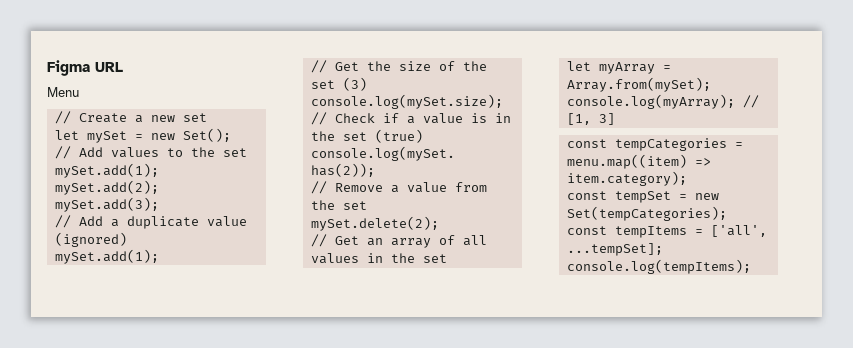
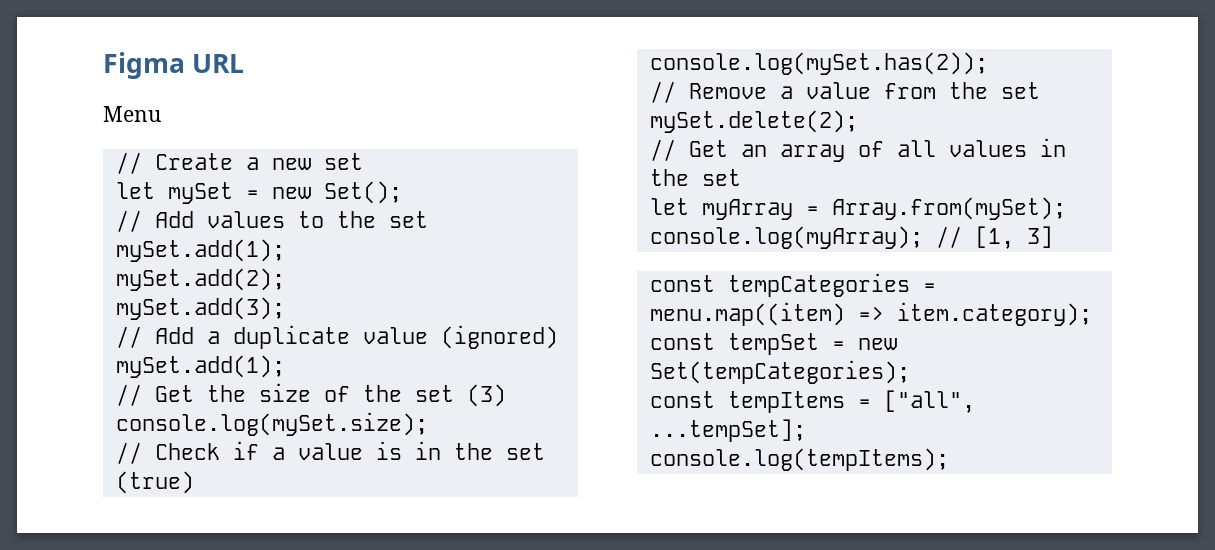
[710,225,767,237] ['all', -> [883,390,975,413] ["all",

